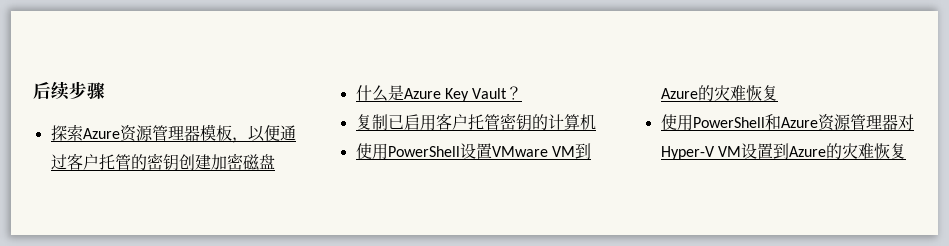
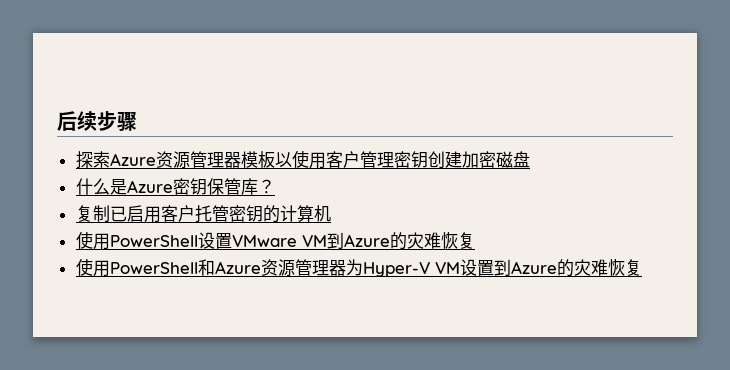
[231,125,296,143] [50,153,147,170] ，以便通过客户托管的 -> [274,150,394,169] 以使用客户管理
[444,88,508,102] Key Vault -> [172,178,258,195] 密钥保管库
[897,114,914,130] 对 -> [345,259,363,276] 为

